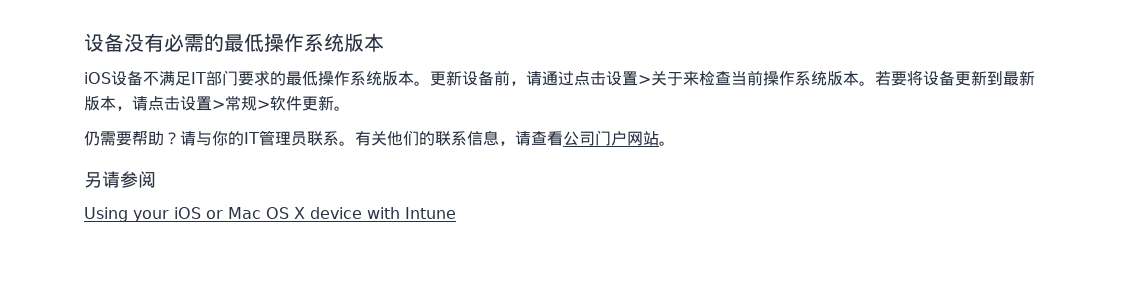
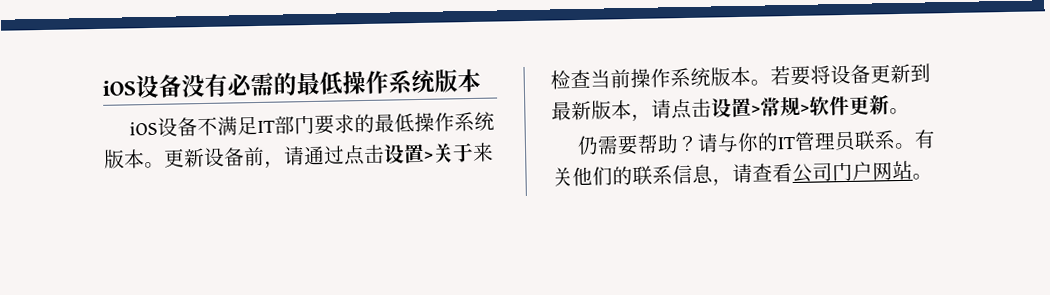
(84, 42) none -> [102,80,136,96] iOS
[84,171,156,188] [84,207,456,222] // 另请参阅 // Using your iOS or Mac OS X device with Intune -> (933, 176) none

